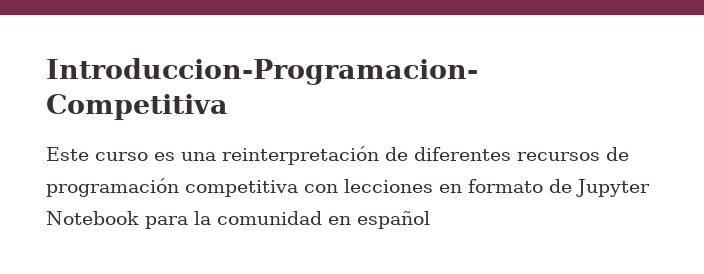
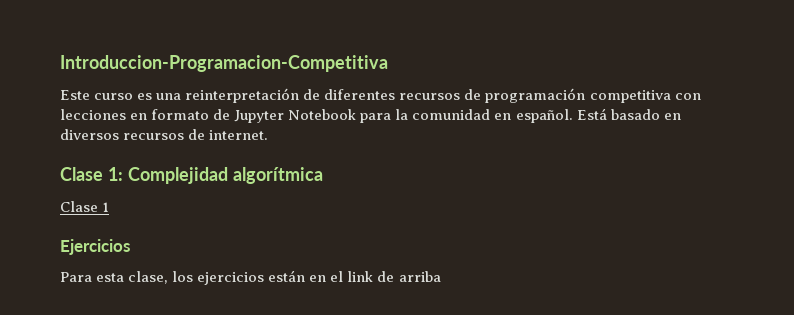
[357,211,430,229] español -> [515,108,681,123] [60,129,269,140] [60,167,323,184] [60,201,110,212] [60,239,130,255] [60,270,441,285] español. Está basado en diversos recursos de internet. // Clase 1: Complejidad algorítmica // Clase 1 // Ejercicios // Para esta clase, los ejercicios están en el link de arriba

